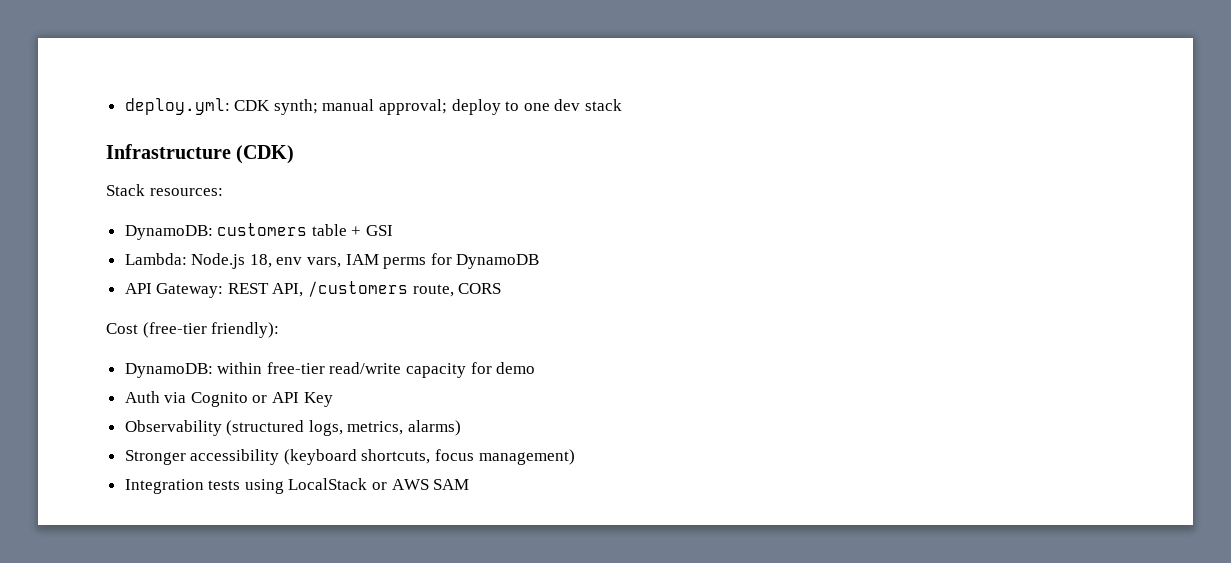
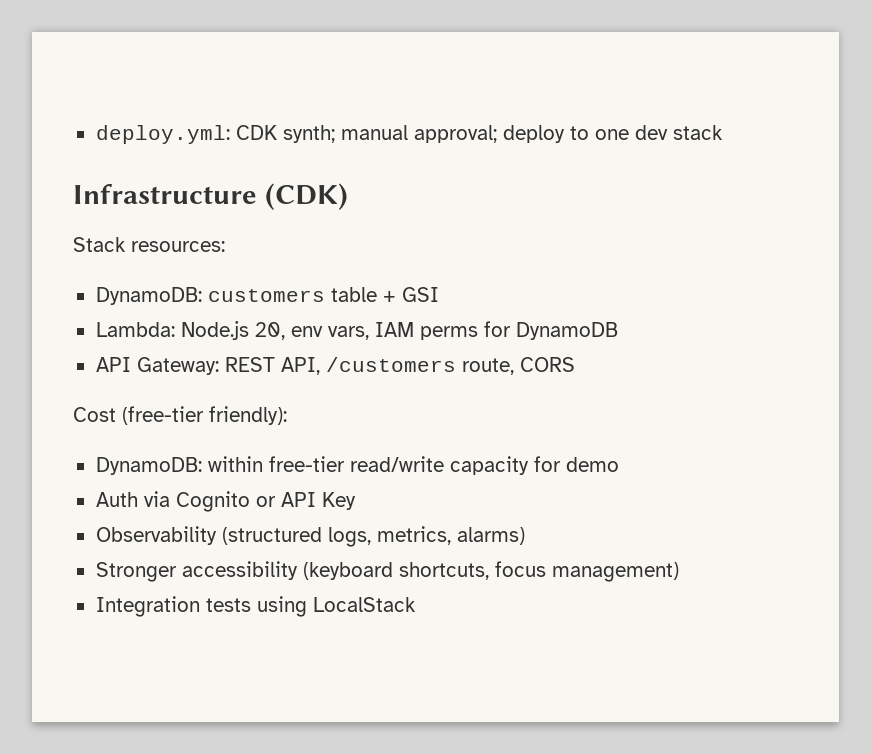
[249,254,272,268] 18, -> [254,322,285,340] 20,
[372,479,470,490] or AWS SAM -> (416, 604) none

